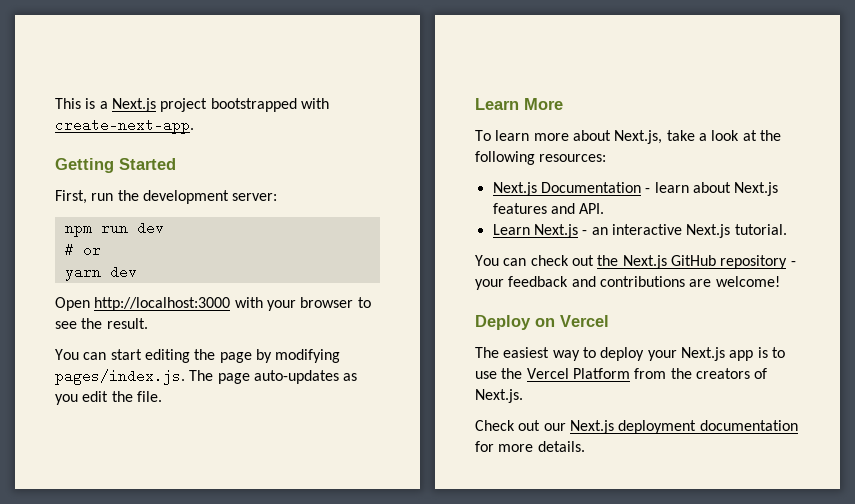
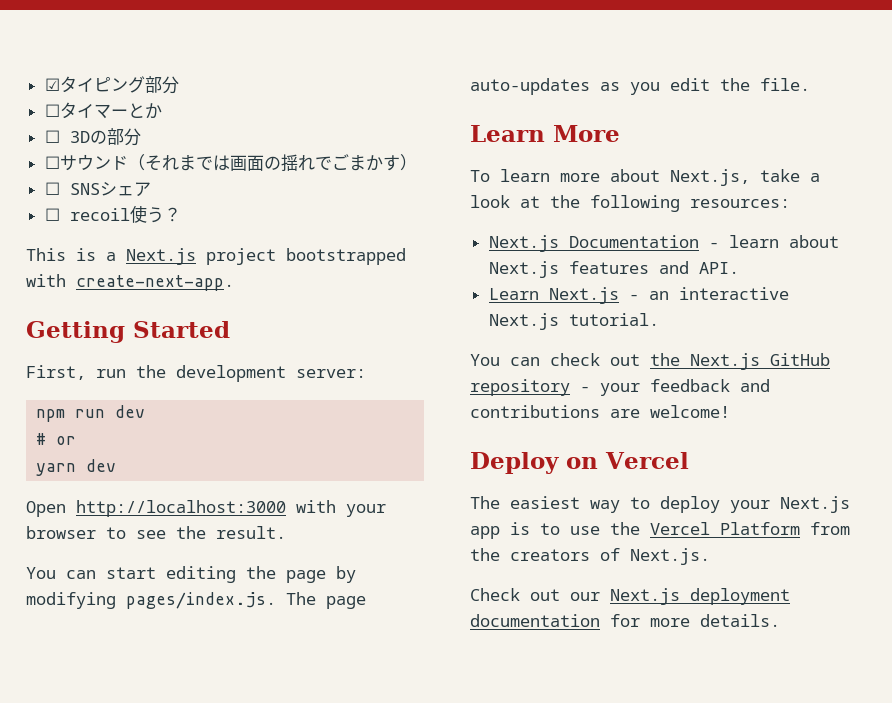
(55, 103) none -> [44,76,179,94] [44,102,162,119] [44,128,141,146] [44,154,417,171] [44,182,151,197] [44,205,181,223] ☑タイピング部分 // ☐タイマーとか // ☐ 3Dの部分 // ☐サウンド（それまでは画面の揺れでごまかす） // ☐ SNSシェア // ☐ recoil使う？ //

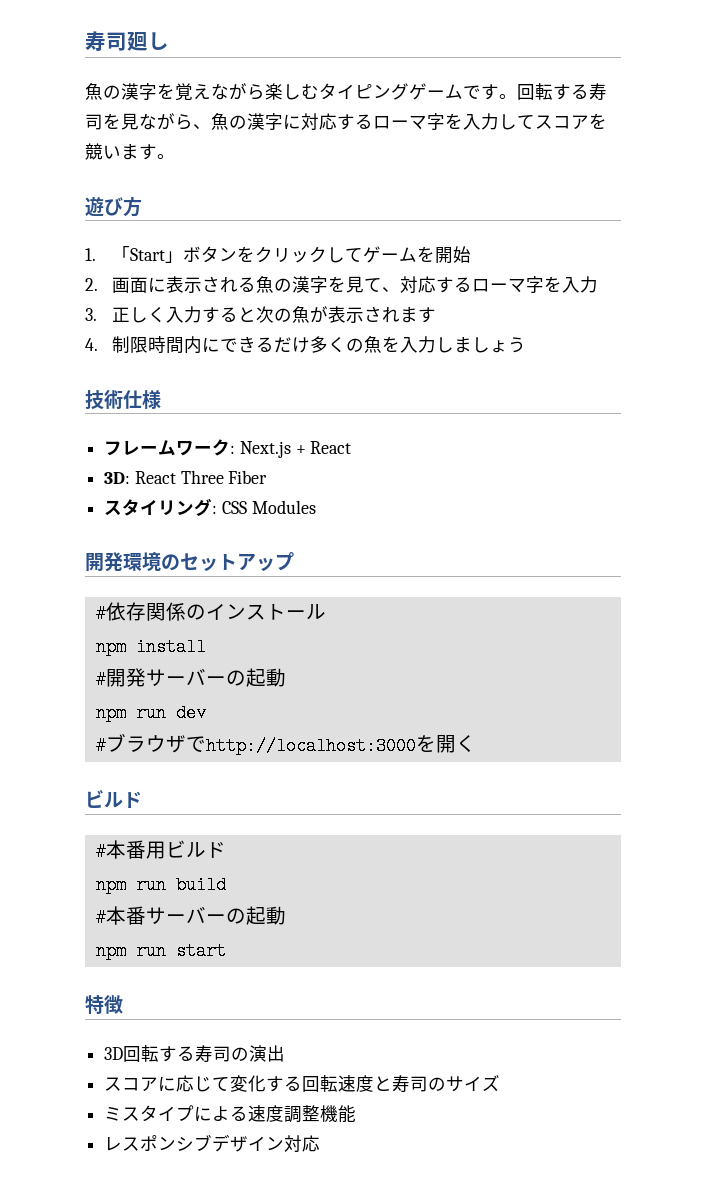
[44,76,179,94] [44,102,162,119] [44,128,141,146] [44,154,417,171] [44,182,151,197] [44,205,181,223] [26,248,406,265] [26,274,234,291] [26,321,230,343] [26,365,366,382] [36,405,146,422] [36,433,77,445] [36,459,117,476] [26,500,386,517] [26,526,286,539] [26,566,356,583] [26,592,366,609] [470,78,810,95] [470,125,620,142] [470,169,820,186] [470,195,790,212] [488,235,839,252] [488,261,739,278] [488,287,789,304] [488,313,659,330] [470,353,830,370] [470,379,770,396] [470,405,730,418] [470,452,689,474] [470,496,850,513] [470,522,850,539] [470,548,710,565] [470,588,790,605] [470,614,780,627] ☑タイピング部分 // ☐タイマーとか // ☐ 3Dの部分 // ☐サウンド（それまでは画面の揺れでごまかす） // ☐ SNSシェア // ☐ recoil使う？ // This is a Next.js project bootstrapped with create-next-app. // Getting Started // First, run the development server: // npm run dev // # or // yarn dev // Open http://localhost:3000 with your browser to see the result. // You can start editing the page by modifying pages/index.js. The page auto-updates as you edit the file. // Learn More // To learn more about Next.js, take a look at the following resources: // Next.js Documentation - learn about Next.js features and API. // Learn Next.js - an interactive Next.js tutorial. // You can check out the Next.js GitHub repository - your feedback and contributions are welcome! // Deploy on Vercel // The easiest way to deploy your Next.js app is to use the Vercel Platform from the creators of Next.js. // Check out our Next.js deployment documentation for more details. -> [85,31,169,52] [85,83,607,101] [85,113,607,130] [85,143,175,160] [85,196,142,217] [85,246,471,264] [85,276,598,293] [85,306,436,323] [85,336,526,354] [85,389,161,410] [104,439,352,458] [104,470,268,484] [104,498,316,516] [85,552,294,572] [95,602,326,623] [95,638,206,656] [95,668,286,689] [95,704,206,722] [95,733,476,755] [85,790,142,808] [95,840,226,861] [95,876,226,894] [95,906,286,927] [95,942,226,960] [85,995,123,1015] [104,1045,286,1062] [104,1075,501,1092] [104,1105,357,1123] [104,1134,321,1152] 寿司廻し // 魚の漢字を覚えながら楽しむタイピングゲームです。回転する寿司を見ながら、魚の漢字に対応するローマ字を入力してスコアを競います。 // 遊び方 // 1.「Start」ボタンをクリックしてゲームを開始 // 2.画面に表示される魚の漢字を見て、対応するローマ字を入力 // 3.正しく入力すると次の魚が表示されます // 4.制限時間内にできるだけ多くの魚を入力しましょう // 技術仕様 // フレームワーク: Next.js + React // 3D: React Three Fiber // スタイリング: CSS Modules // 開発環境のセットアップ // #依存関係のインストール // npm install // #開発サーバーの起動 // npm run dev // #ブラウザでhttp://localhost:3000を開く // ビルド // #本番用ビルド // npm run build // #本番サーバーの起動 // npm run start // 特徴 // 3D回転する寿司の演出 // スコアに応じて変化する回転速度と寿司のサイズ // ミスタイプによる速度調整機能 // レスポンシブデザイン対応

